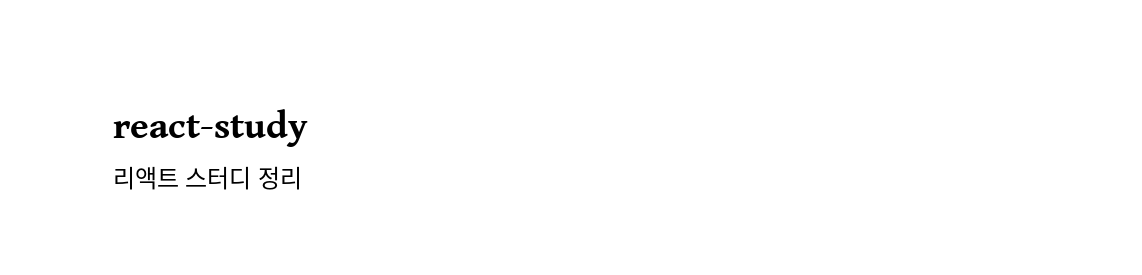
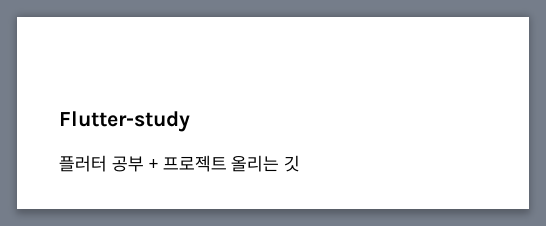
[113,109,308,147] [113,166,302,190] react-study // 리액트 스터디 정리 -> [59,111,190,132] [59,155,301,172] Flutter-study // 플러터 공부 + 프로젝트 올리는 깃

